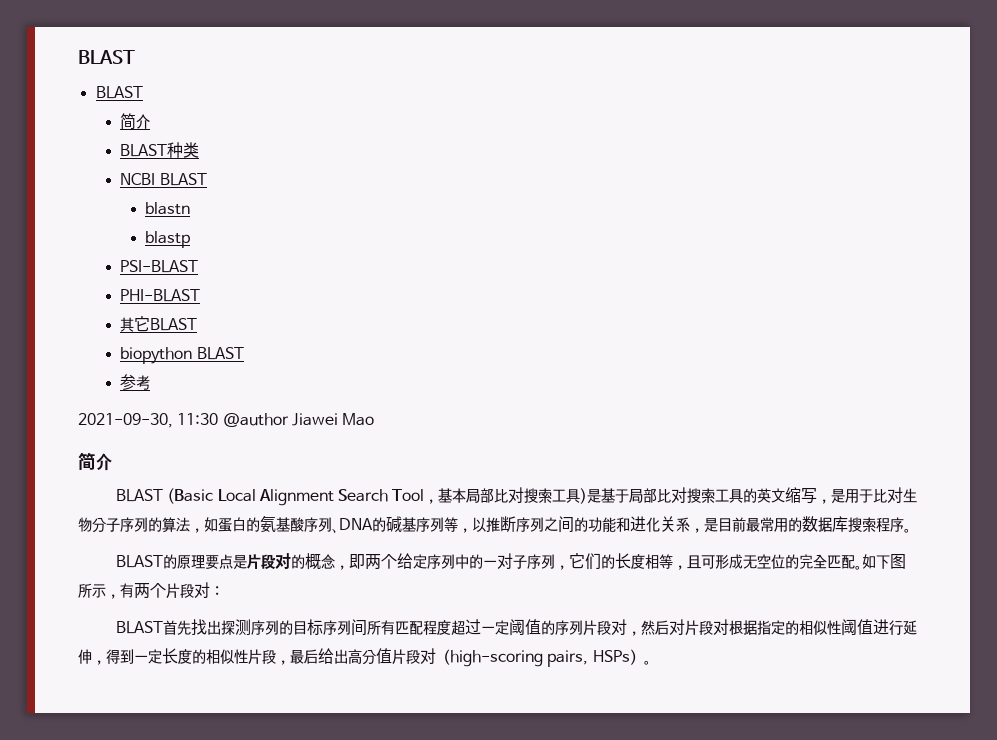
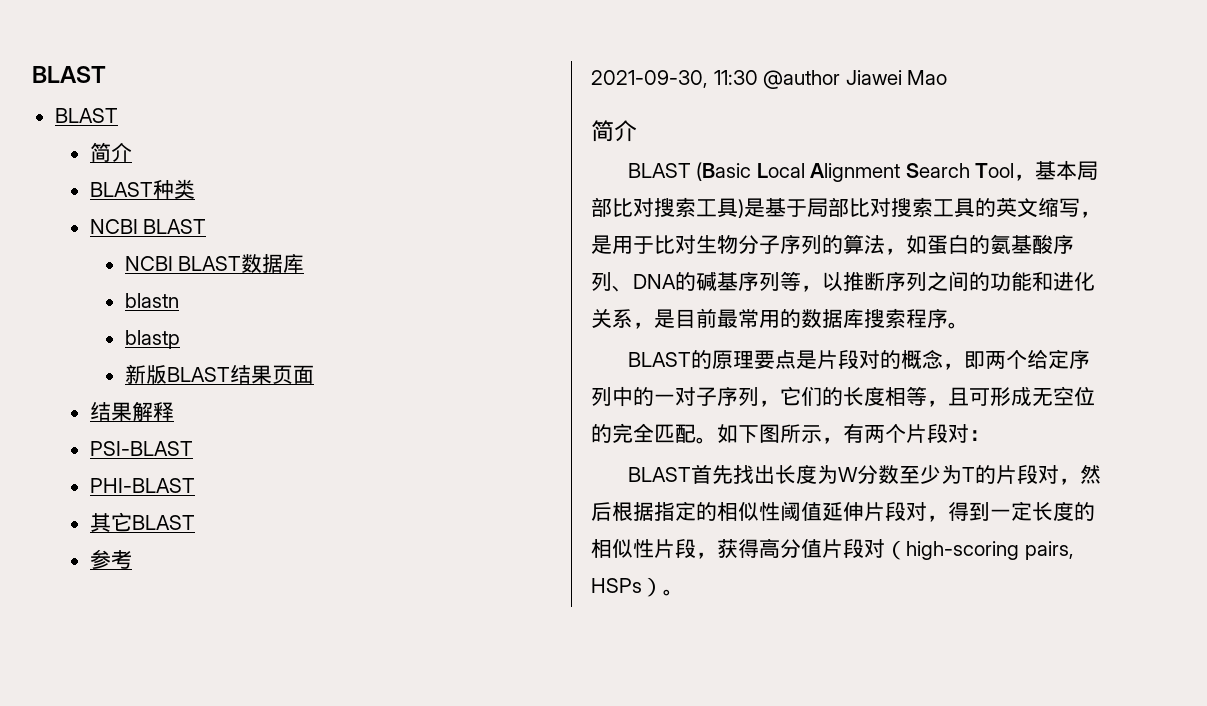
(207, 179) none -> [124,253,305,273] // NCBI BLAST数据库
(191, 239) none -> [124,364,314,384] [89,401,174,421] // 新版BLAST结果页面 // 结果解释
[120,347,244,364] // biopython BLAST -> (195, 522) none
[220,619,583,636] 探测序列的目标序列间所有匹配程度超过一定阈值的序列 -> [774,464,996,484] 长度为W分数至少为T的
[668,619,729,635] 对片段对 -> (612, 511) none
[872,619,917,635] [78,649,92,664] 进行延伸 -> [822,502,927,521] 延伸片段对
[290,648,348,664] 最后给出 -> [717,539,759,559] 获得

